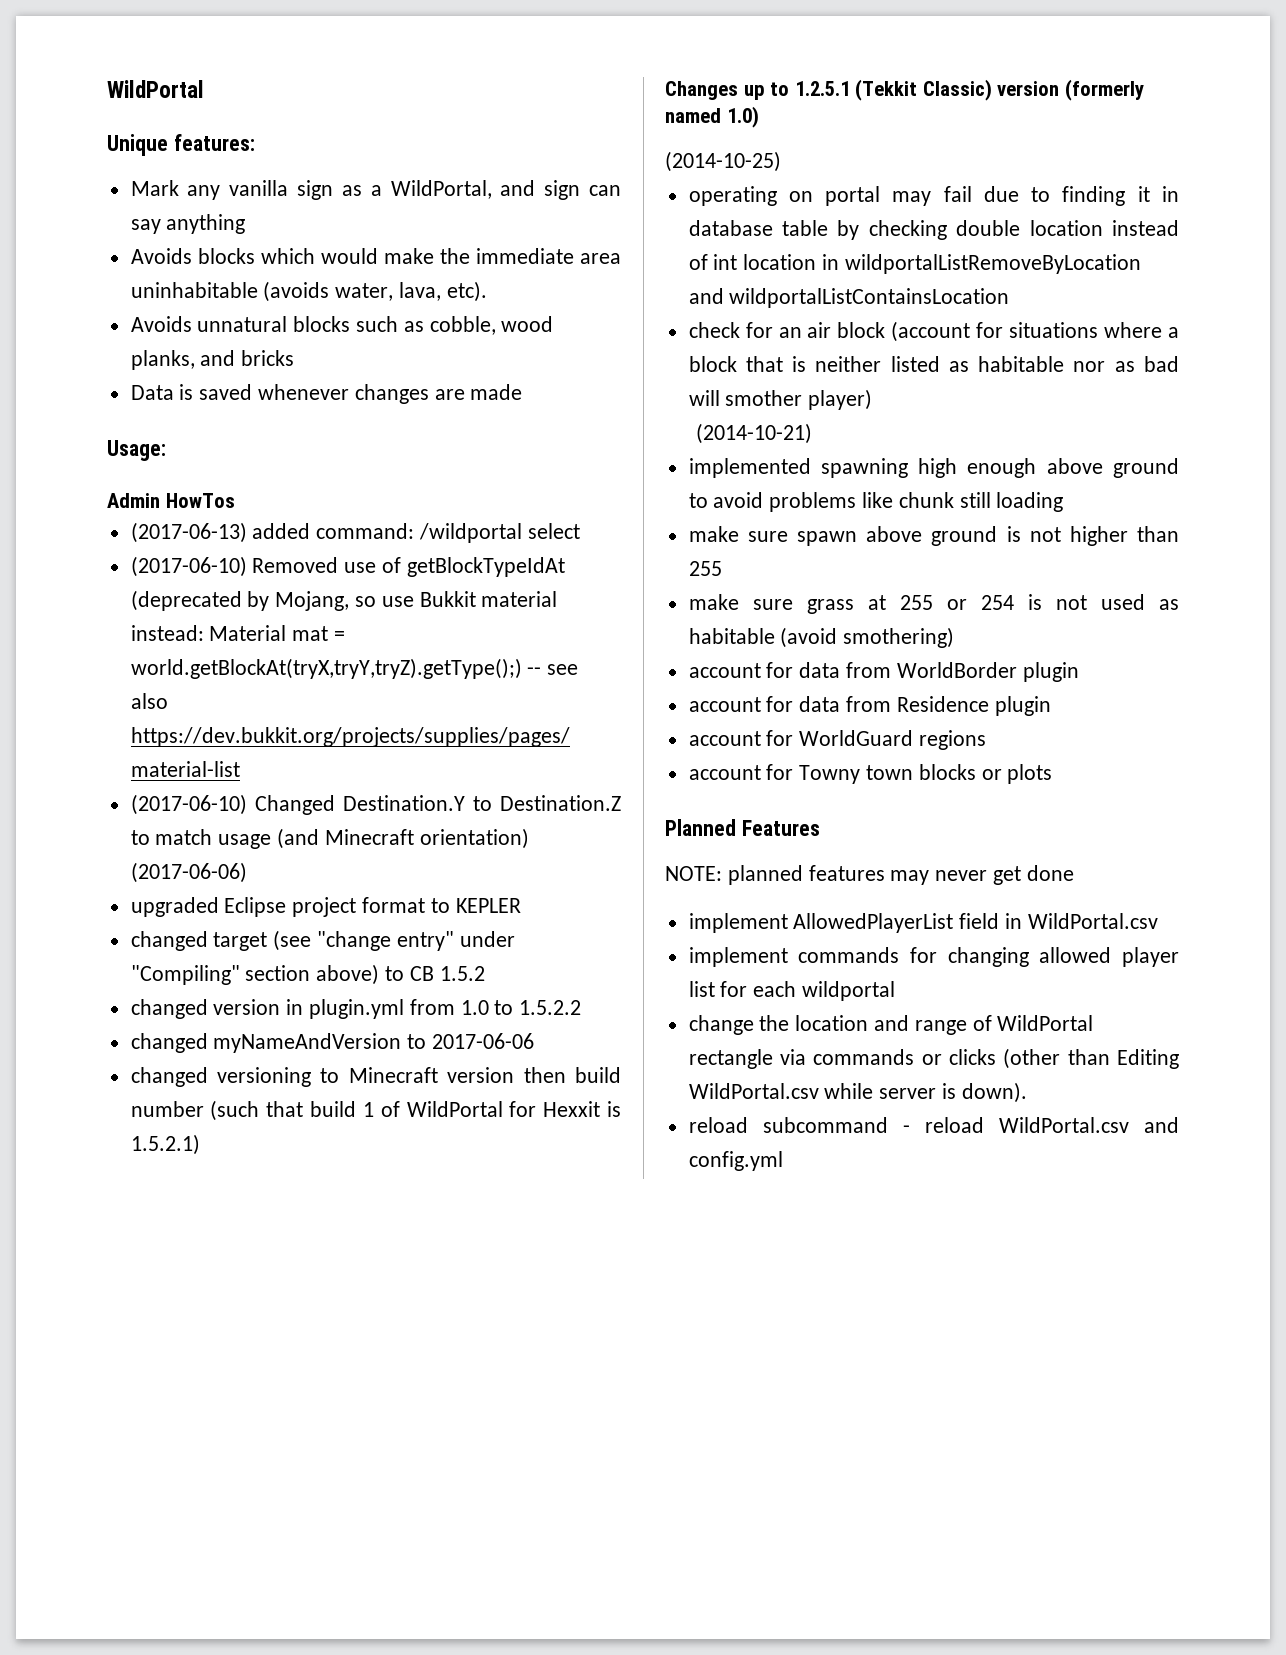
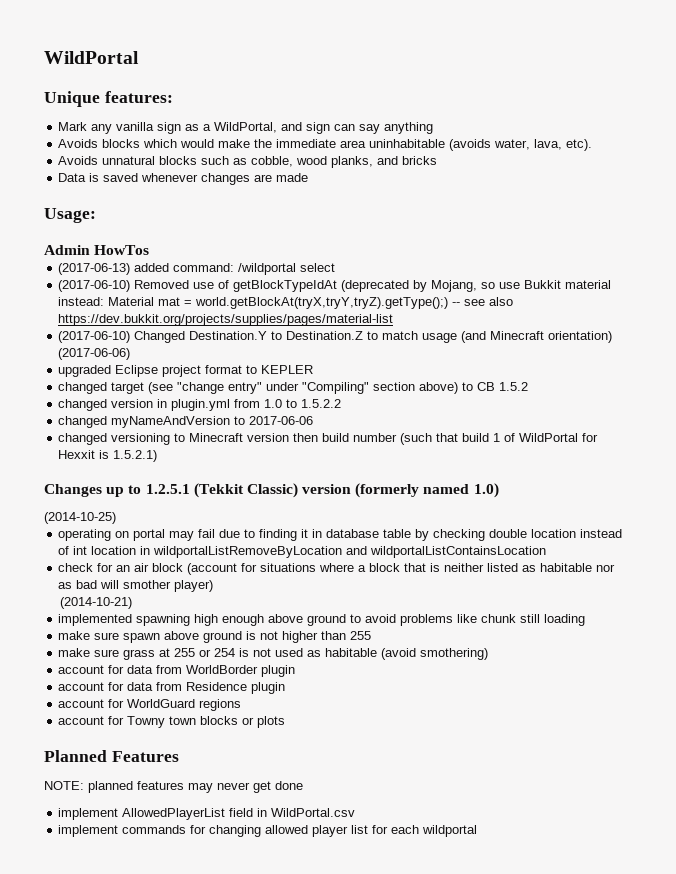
[688,1015,1094,1035] [688,1048,1179,1069] [688,1082,1027,1103] [688,1117,1179,1133] [688,1151,783,1171] // change the location and range of WildPortal rectangle via commands or clicks (other than Editing WildPortal.csv while server is down). // reload subcommand - reload WildPortal.csv and config.yml -> (478, 831) none

